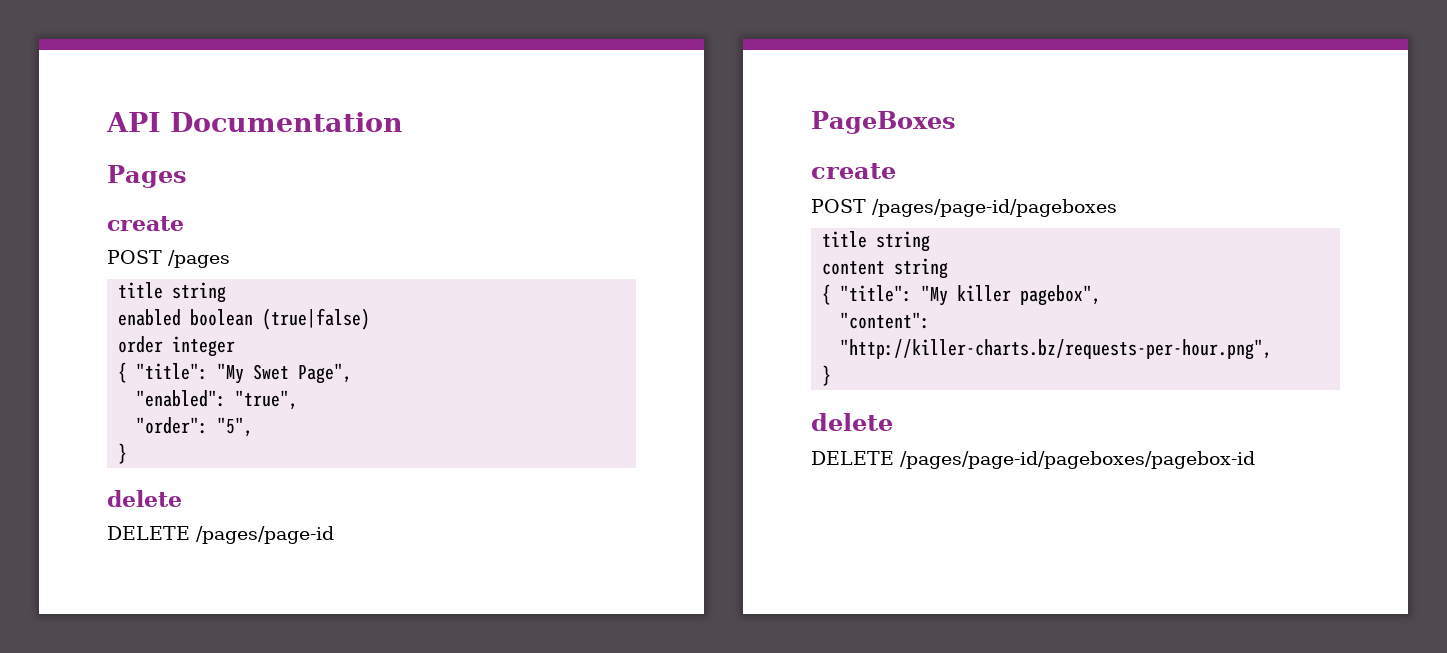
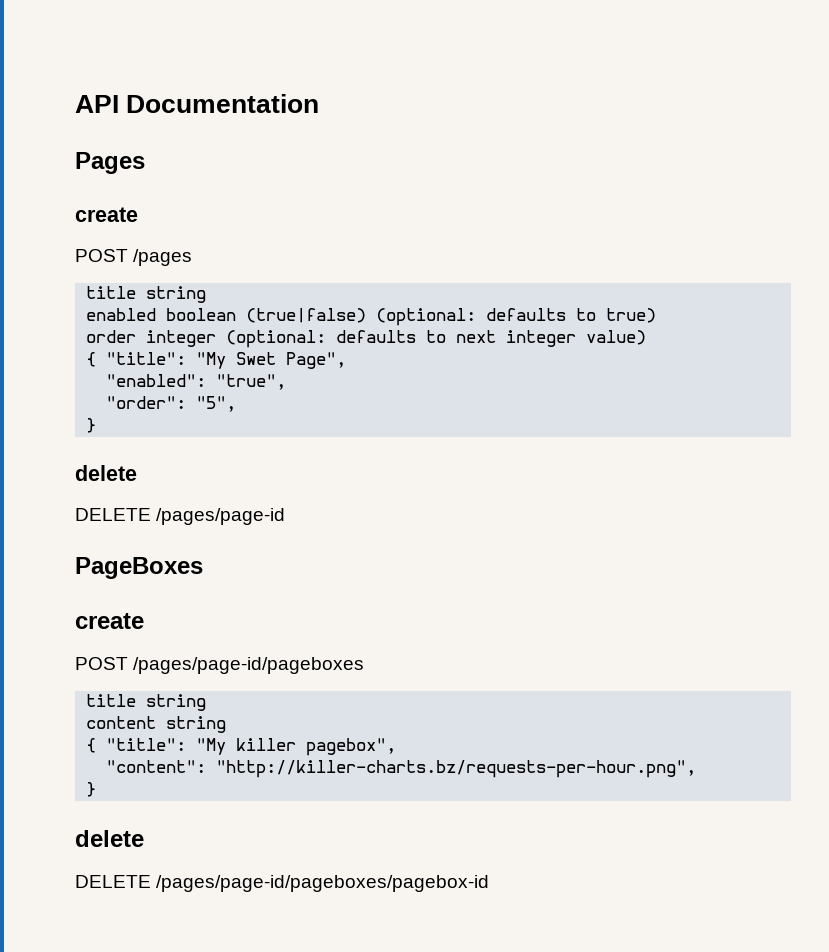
[118,336,236,357] // order integer -> [376,308,657,326] [86,330,647,348] (optional: defaults to true) // order integer (optional: defaults to next integer value)

